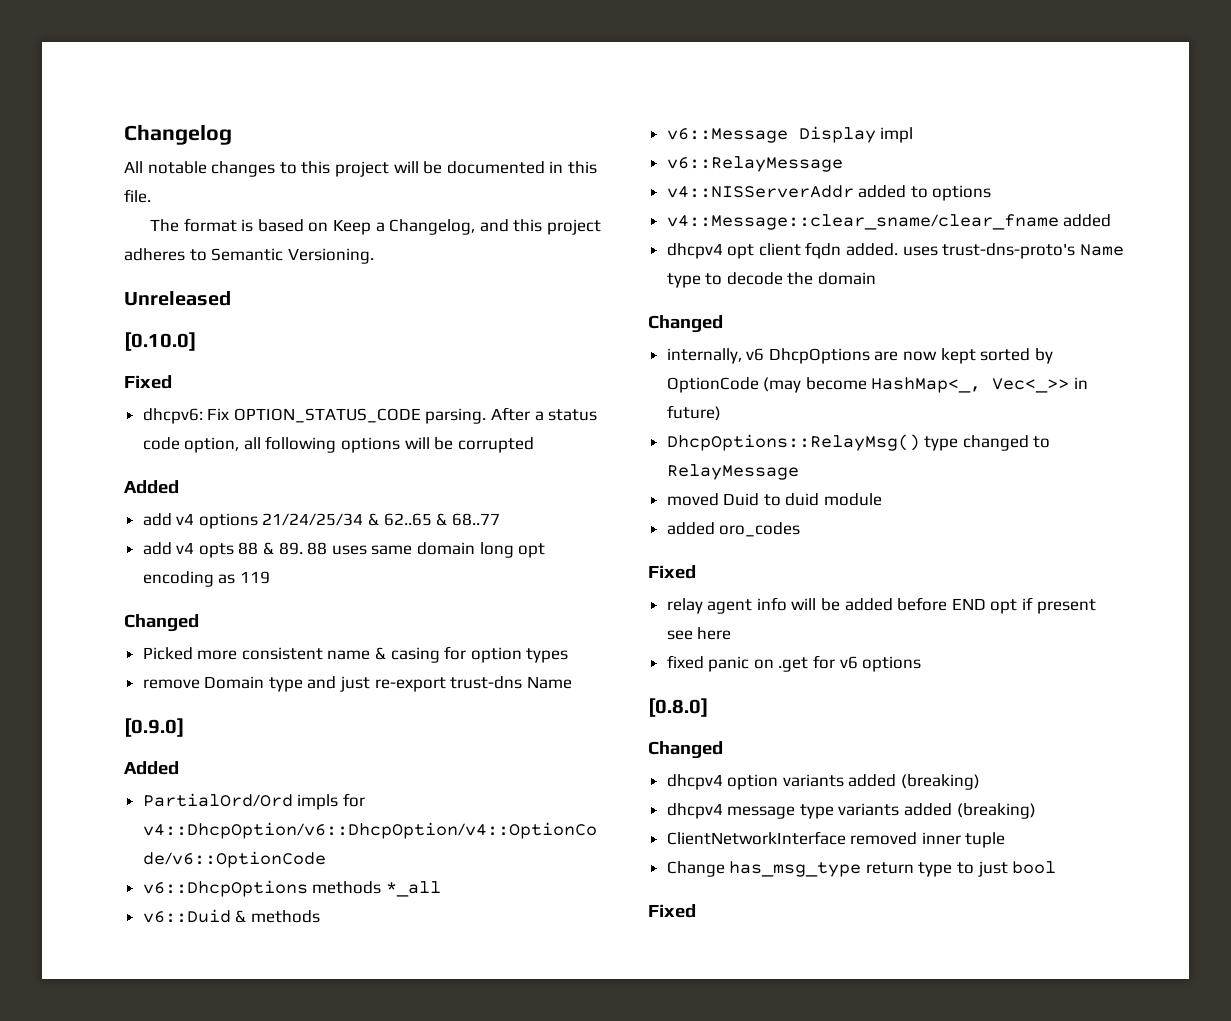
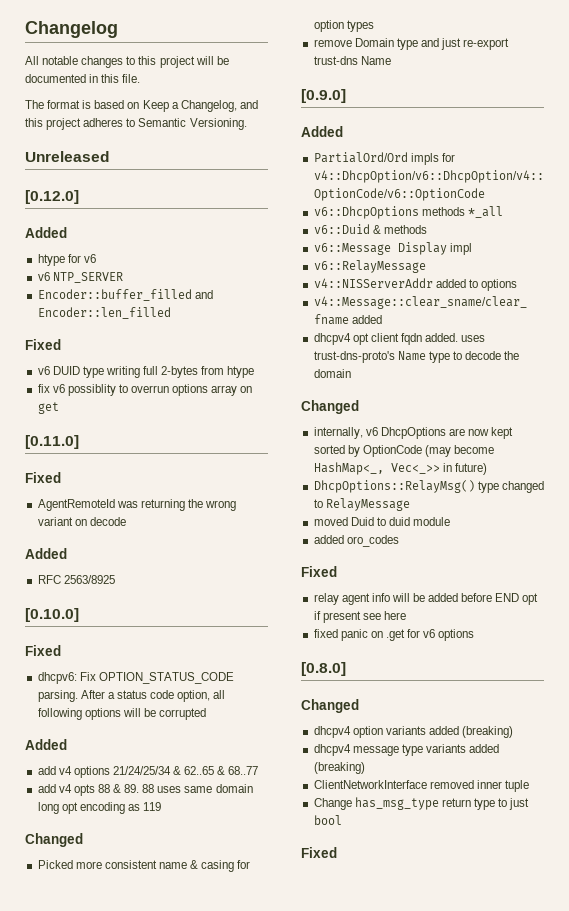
(231, 298) none -> [25,190,79,204] [25,227,67,238] [37,254,96,266] [37,272,123,283] [37,289,213,301] [37,307,171,319] [25,339,61,350] [37,366,255,378] [37,384,253,396] [37,402,59,414] [25,435,79,449] [25,472,61,483] [37,499,237,511] [37,517,126,526] [25,548,67,559] [37,575,115,584] // [0.12.0] // Added // htype for v6 // v6 NTP_SERVER // Encoder::buffer_filled and Encoder::len_filled // Fixed // v6 DUID type writing full 2-bytes from htype // fix v6 possiblity to overrun options array on get // [0.11.0] // Fixed // AgentRemoteId was returning the wrong variant on decode // Added // RFC 2563/8925

